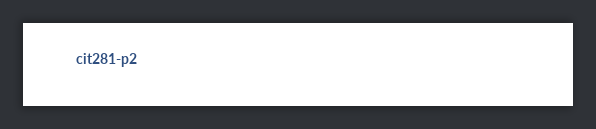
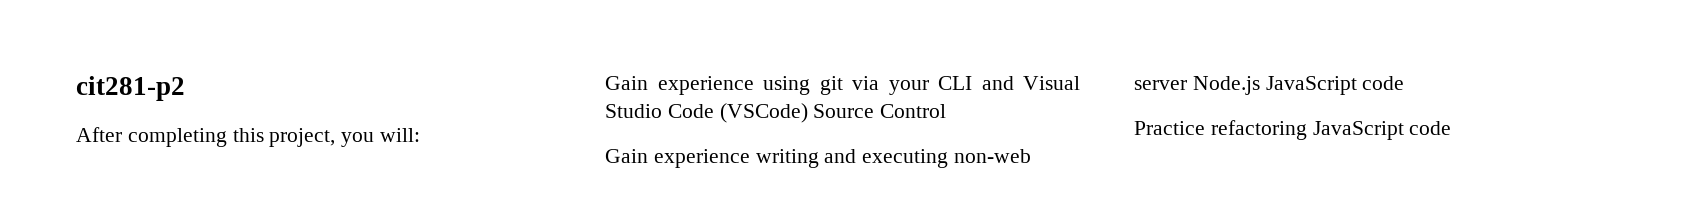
(137, 60) none -> [76,127,421,147] [605,76,1080,95] [605,103,947,123] [605,149,1032,168] [1134,76,1405,95] [1134,120,1452,140] // After completing this project, you will: // Gain experience using git via your CLI and Visual Studio Code (VSCode) Source Control // Gain experience writing and executing non-web server Node.js JavaScript code // Practice refactoring JavaScript code

